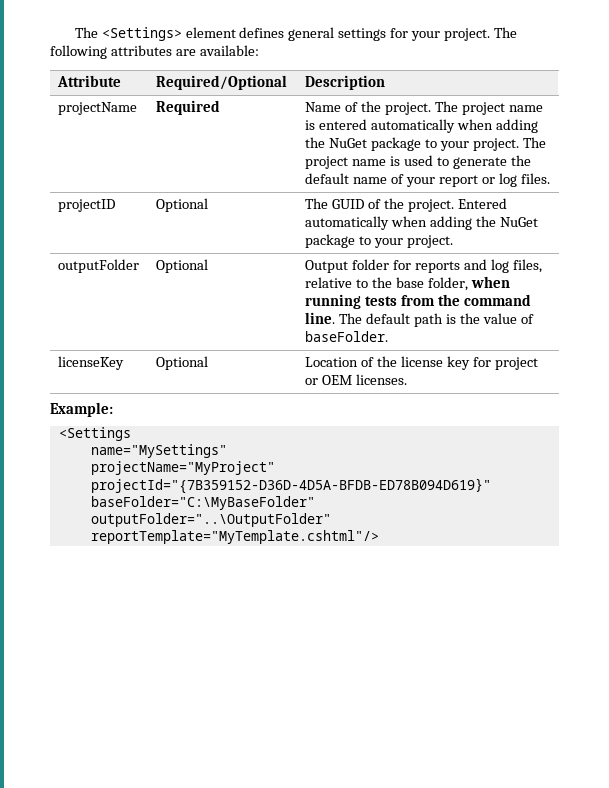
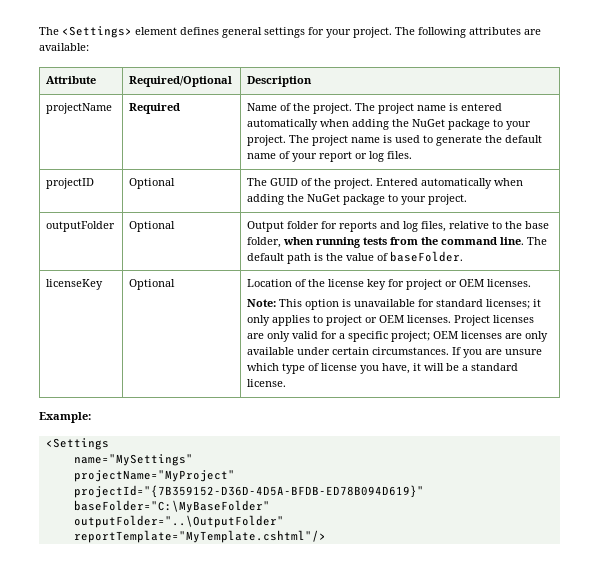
(408, 379) none -> [247,299,542,310] [247,315,535,326] [247,331,549,342] [247,347,543,358] [247,363,519,374] [247,379,287,387] // Note: This option is unavailable for standard licenses; it only applies to project or OEM licenses. Project licenses are only valid for a specific project; OEM licenses are only available under certain circumstances. If you are unsure which type of license you have, it will be a standard license.

